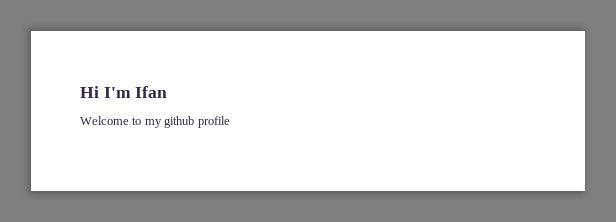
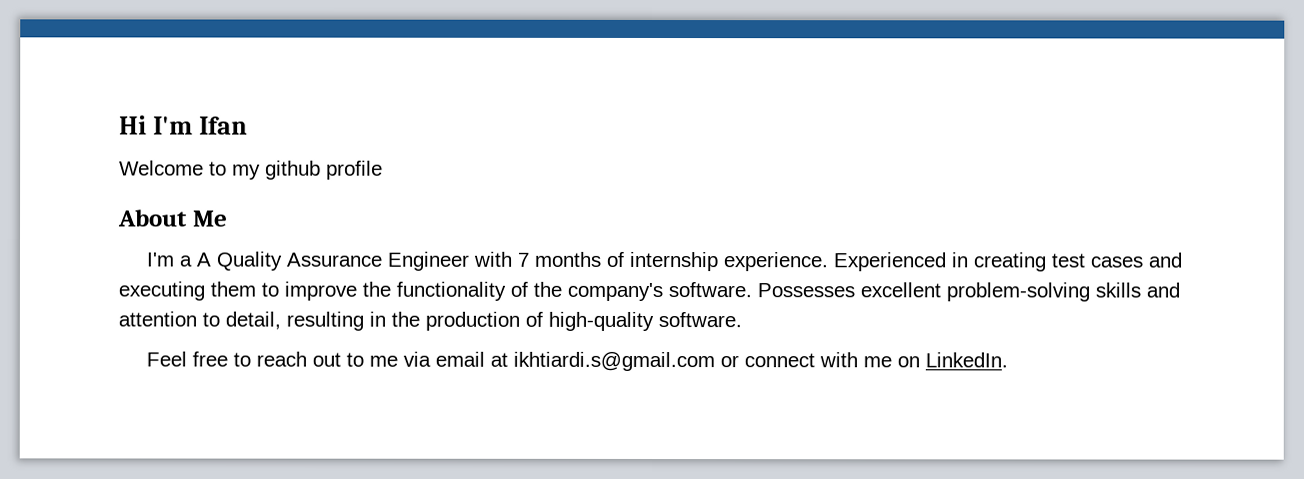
(230, 122) none -> [118,209,228,227] [145,251,1182,272] [118,281,1180,302] [118,311,742,332] [145,351,1008,372] // About Me // I'm a A Quality Assurance Engineer with 7 months of internship experience. Experienced in creating test cases and executing them to improve the functionality of the company's software. Possesses excellent problem-solving skills and attention to detail, resulting in the production of high-quality software. // Feel free to reach out to me via email at ikhtiardi.s@gmail.com or connect with me on LinkedIn.

